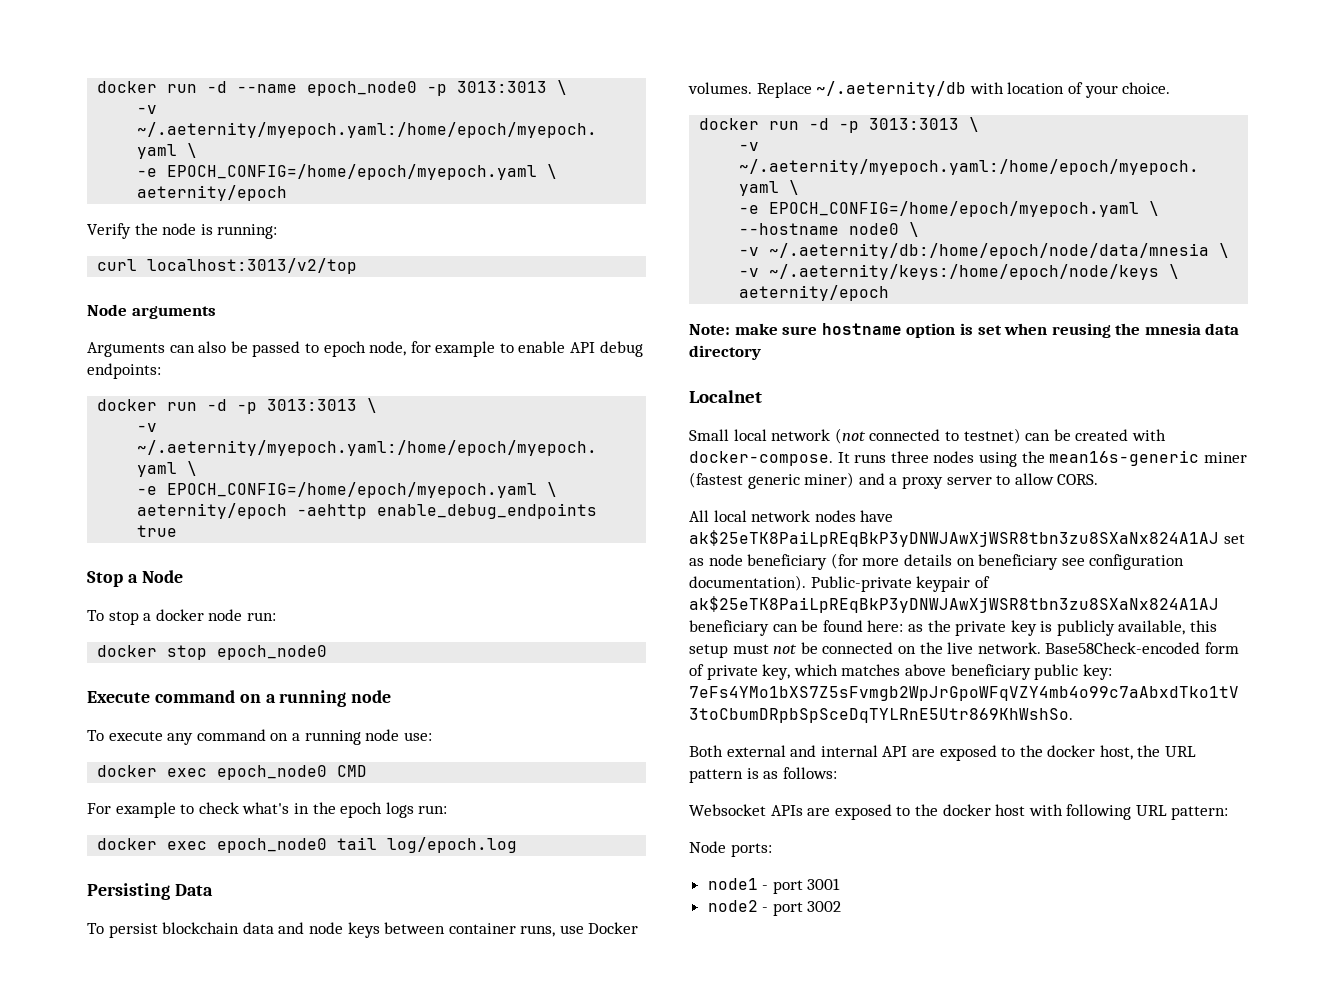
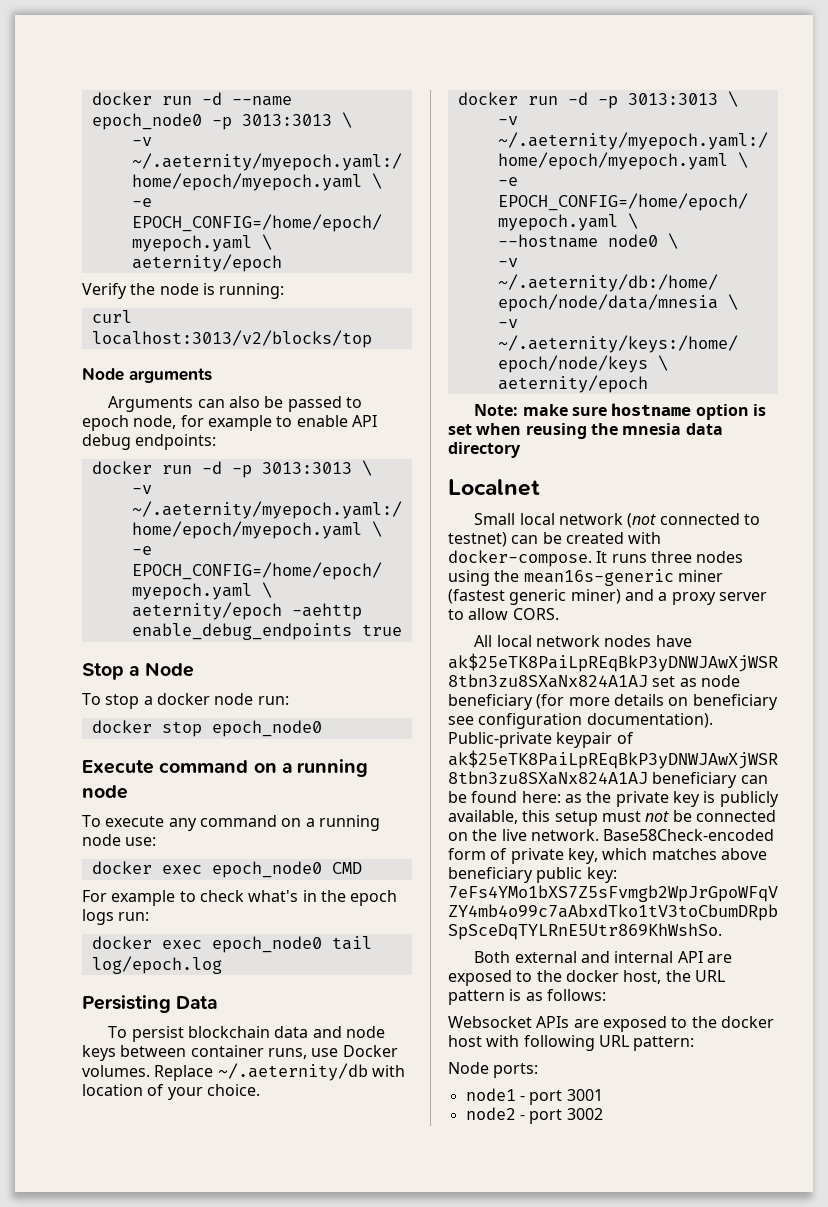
[147,258,358,274] localhost:3013/v2/top -> [91,330,372,348] localhost:3013/v2/blocks/top

